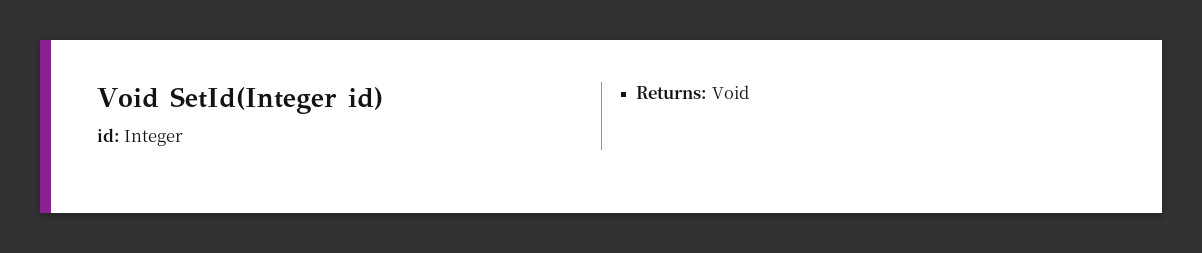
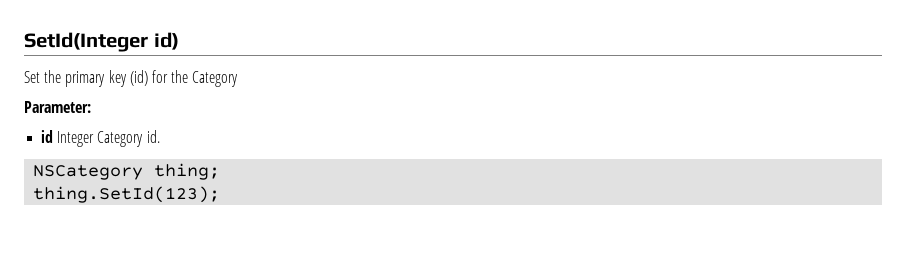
[97,88,159,108] Void -> (24, 42) none
[97,128,184,146] [636,85,749,99] id: Integer // Returns: Void -> [24,70,239,87] [24,101,91,113] [41,130,160,147] [33,163,221,180] [33,186,221,203] Set the primary key (id) for the Category // Parameter: // id Integer Category id. // NSCategory thing; // thing.SetId(123);

